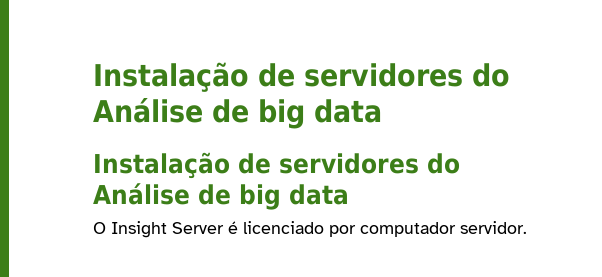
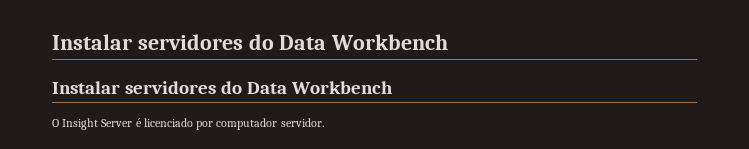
[93,62,510,92] [93,98,382,129] [93,152,460,179] [93,183,349,210] Instalação de servidores do Análise de big data // Instalação de servidores do Análise de big data -> [52,34,449,50] [52,81,393,94] Instalar servidores do Data Workbench // Instalar servidores do Data Workbench

